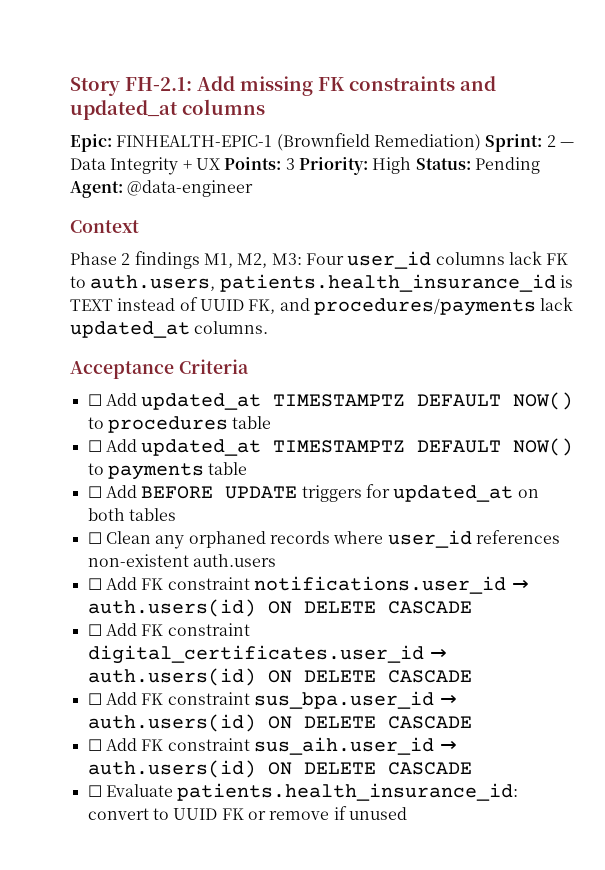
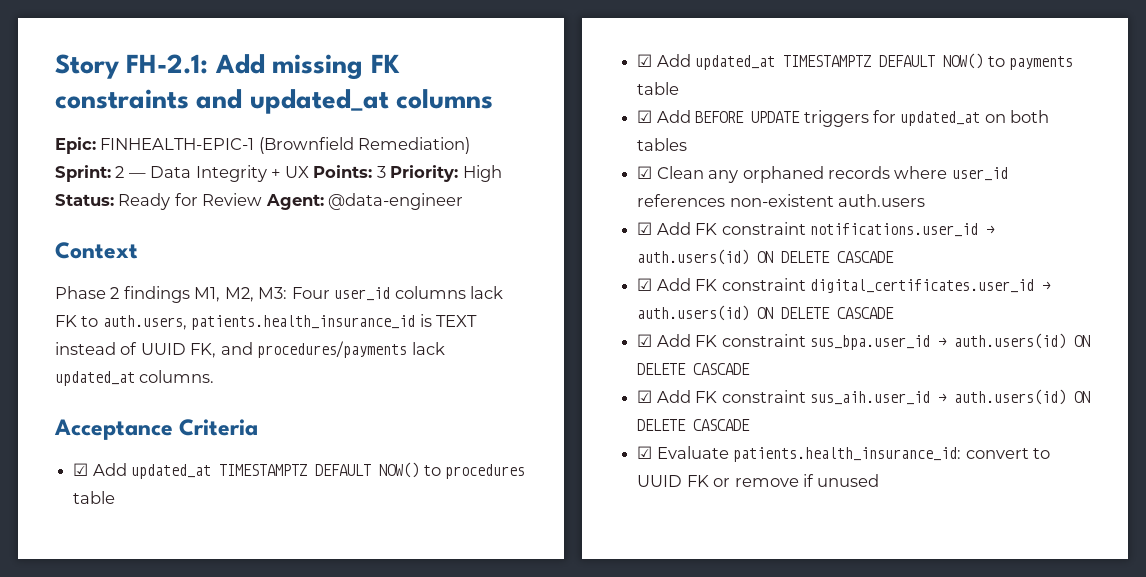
[474,157,540,174] Pending -> [118,193,263,210] Ready for Review
[87,394,102,406] ☐ -> [73,463,89,476] ☑
[87,440,102,452] ☐ -> [637,54,653,67] ☑
[87,486,102,498] ☐ -> [637,110,653,123] ☑
[87,532,102,544] ☐ -> [637,166,653,179] ☑
[87,578,102,590] ☐ -> [637,222,653,235] ☑
[87,624,102,636] ☐ -> [637,278,653,291] ☑
[87,693,102,705] ☐ -> [637,334,653,347] ☑
[87,739,102,751] ☐ -> [637,390,653,403] ☑
[87,785,102,797] ☐ -> [637,446,653,459] ☑

